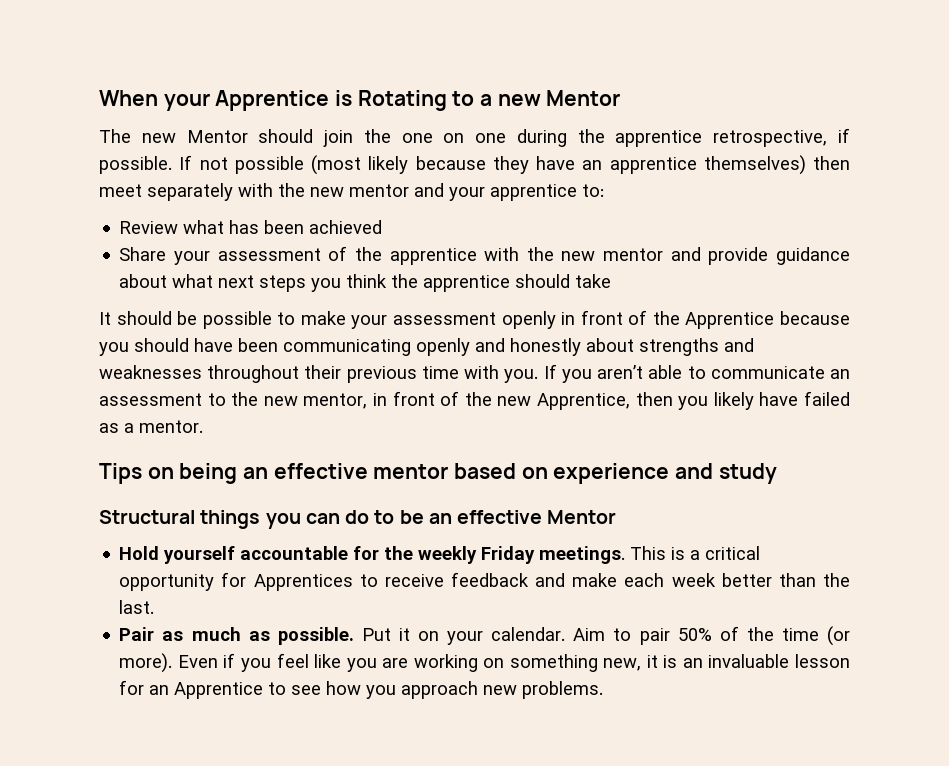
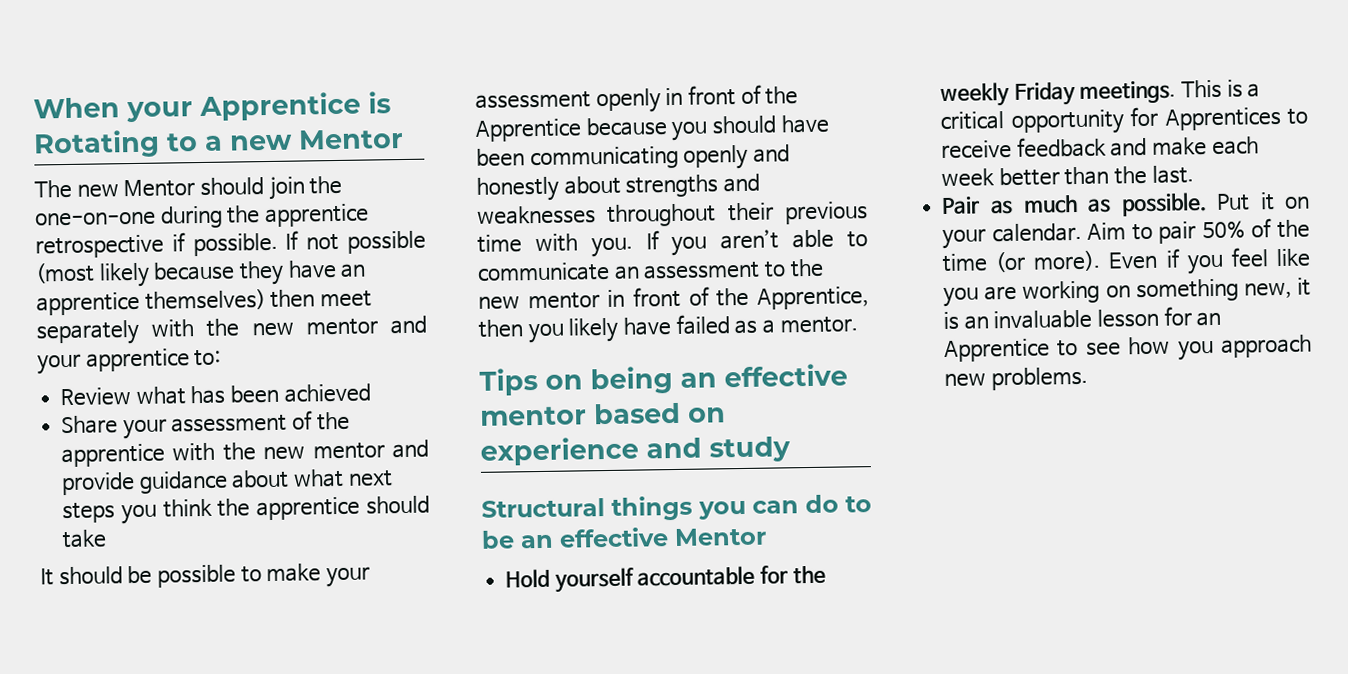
[401,133,507,143] one on one -> [35,211,156,227] one-on-one
[713,130,828,147] retrospective, -> [35,234,164,259] retrospective
[303,391,532,409] mentor, in front of the new -> [527,286,750,310] mentor in front of the

